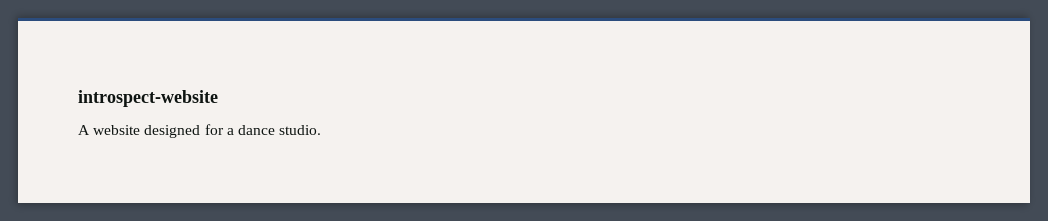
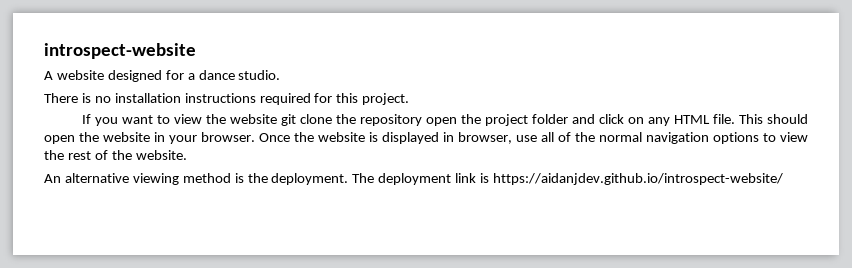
(322, 130) none -> [44,93,410,105] [81,114,808,126] [44,132,808,144] [44,150,187,160] [44,173,784,185] // There is no installation instructions required for this project. // If you want to view the website git clone the repository open the project folder and click on any HTML file. This should open the website in your browser. Once the website is displayed in browser, use all of the normal navigation options to view the rest of the website. // An alternative viewing method is the deployment. The deployment link is https://aidanjdev.github.io/introspect-website/

